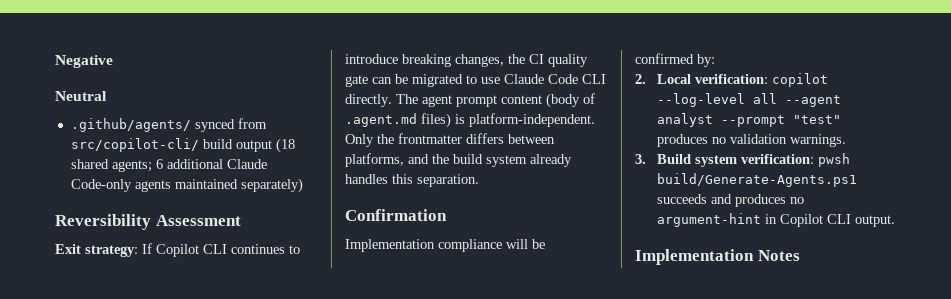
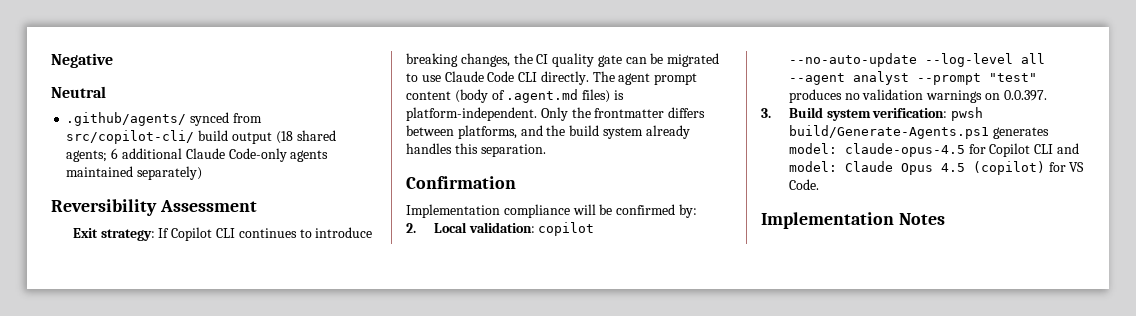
[695,73,829,87] verification: copilot -> [468,222,595,236] [788,53,917,67] validation: copilot --no-auto-update
[790,134,847,147] warnings. -> [926,90,1047,103] warnings on 0.0.397.
[657,194,805,207] [657,213,896,227] succeeds and produces no argument-hint in Copilot CLI output. -> [992,127,1049,139] [788,143,1079,157] [788,161,1085,175] [788,179,819,190] generates model: claude-opus-4.5 for Copilot CLI and model: Claude Opus 4.5 (copilot) for VS Code.

